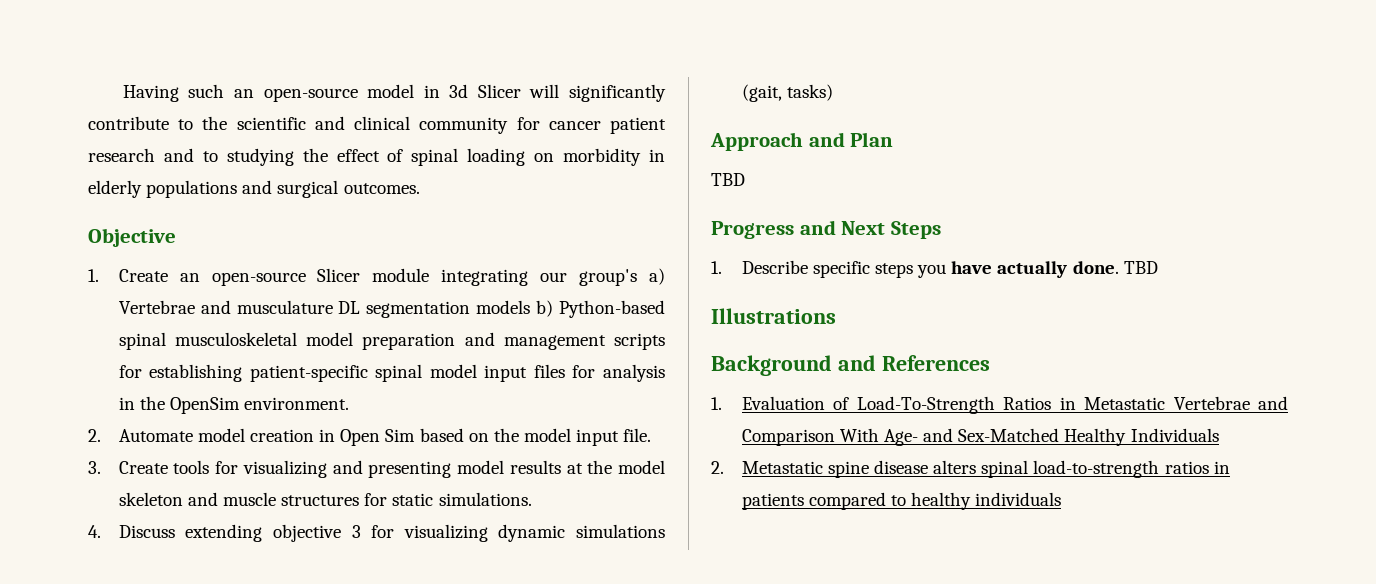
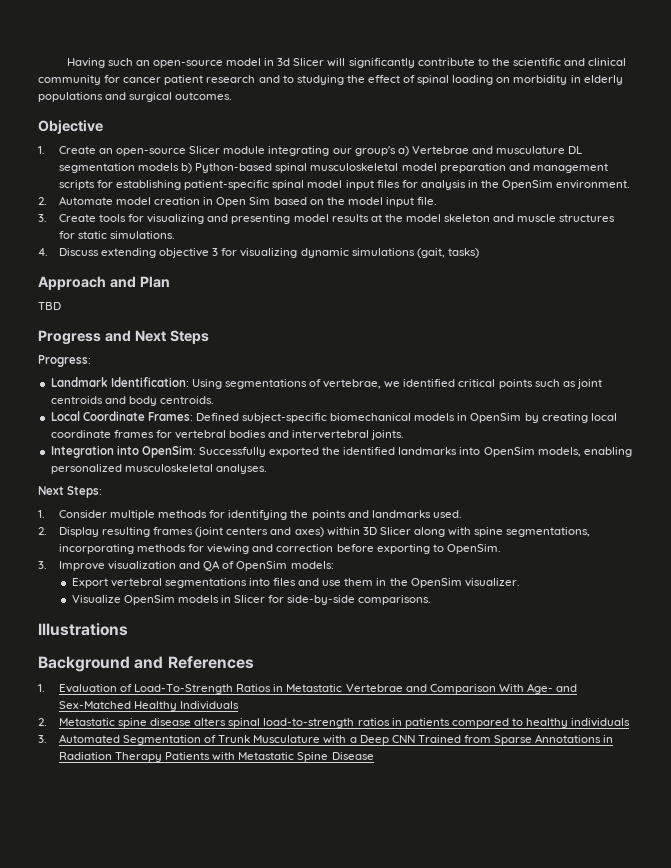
[711,260,1158,278] 1. Describe specific steps you have actually done. TBD -> [38,355,91,367] [50,377,602,389] [50,396,214,406] [50,411,617,423] [50,430,405,440] [50,445,632,458] [50,464,267,474] [38,486,103,498] [38,510,462,520] [38,527,591,537] [58,544,501,554] [38,560,334,571] [71,578,520,588] [71,595,432,605] Progress: // Landmark Identification: Using segmentations of vertebrae, we identified critical points such as joint centroids and body centroids. // Local Coordinate Frames: Defined subject-specific biomechanical models in OpenSim by creating local coordinate frames for vertebral bodies and intervertebral joints. // Integration into OpenSim: Successfully exported the identified landmarks into OpenSim models, enabling personalized musculoskeletal analyses. // Next Steps: // 1. Consider multiple methods for identifying the points and landmarks used. // 2. Display resulting frames (joint centers and axes) within 3D Slicer along with spine segmentations, incorporating methods for viewing and correction before exporting to OpenSim. // 3. Improve visualization and QA of OpenSim models: // Export vertebral segmentations into files and use them in the OpenSim visualizer. // Visualize OpenSim models in Slicer for side-by-side comparisons.
(1062, 499) none -> [38,734,614,745] [58,752,374,762] // 3. Automated Segmentation of Trunk Musculature with a Deep CNN Trained from Sparse Annotations in Radiation Therapy Patients with Metastatic Spine Disease

